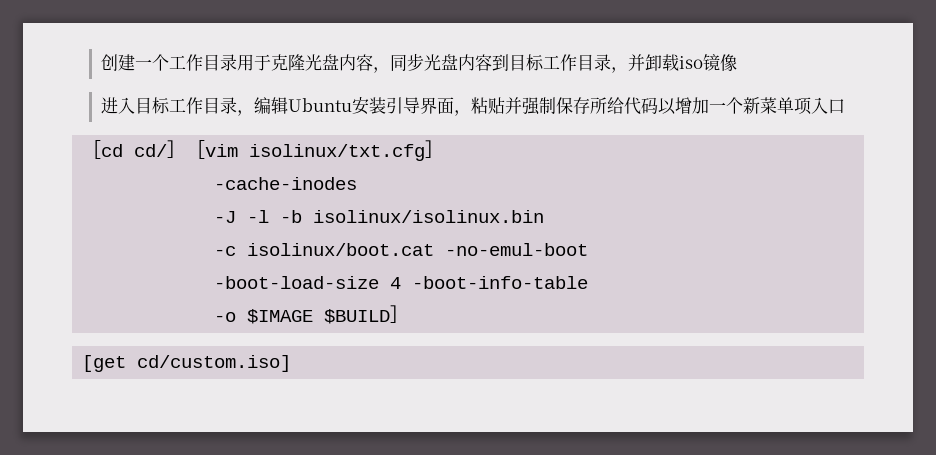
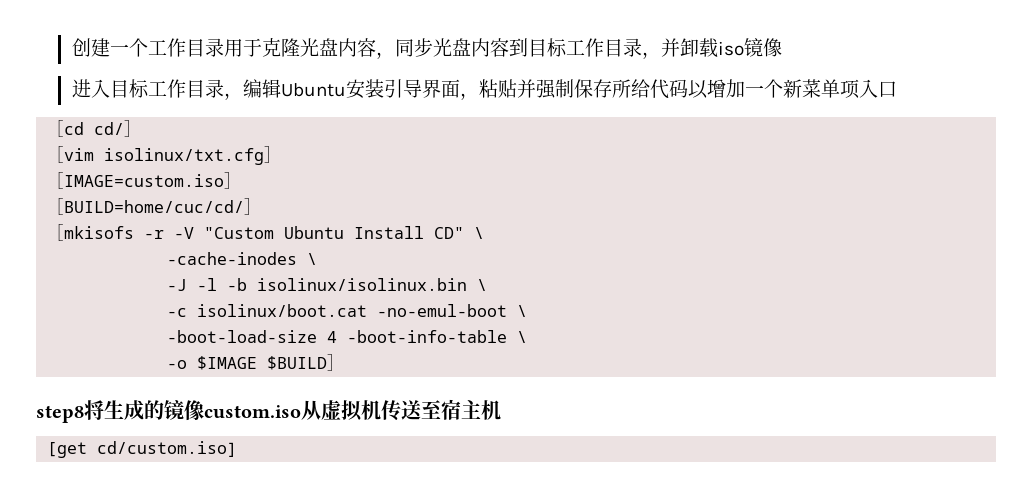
(187, 149) none -> (142, 128) //
(445, 149) none -> [47,172,242,189] [47,198,262,215] [47,224,485,241] // ［IMAGE=custom.iso］ // ［BUILD=home/cuc/cd/］ // ［mkisofs -r -V "Custom Ubuntu Install CD" \
(358, 183) none -> [307,253,318,265] \
(545, 216) none -> [477,279,488,291] \
(589, 249) none -> [517,305,528,317] \
(589, 282) none -> [517,331,528,343] \
(410, 314) none -> [36,399,501,423] // step8将生成的镜像custom.iso从虚拟机传送至宿主机

